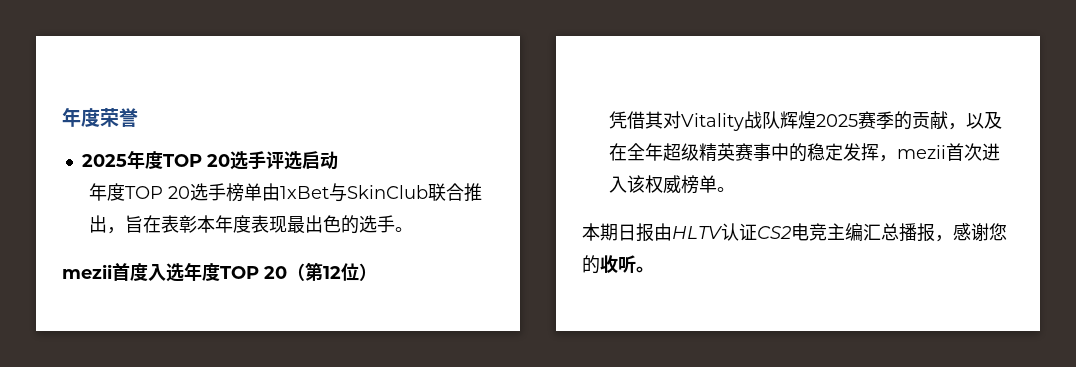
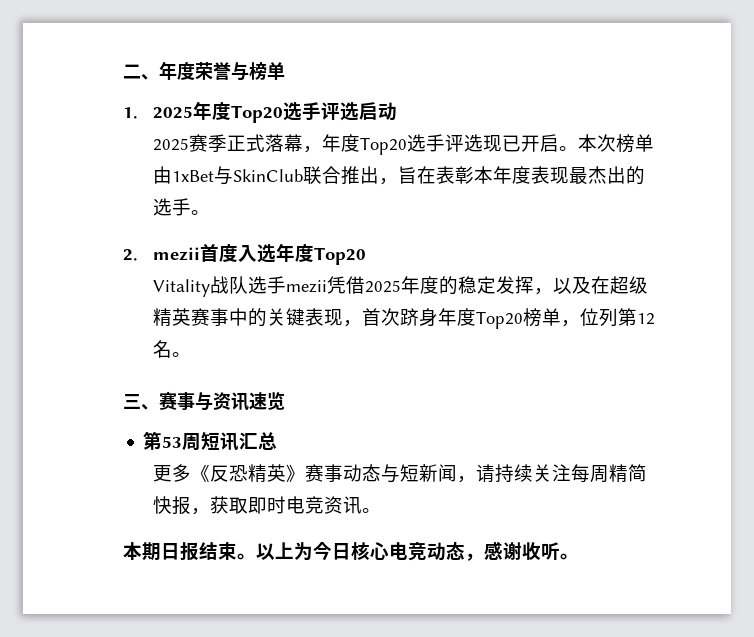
(62, 117) none -> [123,64,159,80] 二、
[81,150,338,170] [88,183,226,201] // 2025年度TOP 20选手评选启动 // 年度TOP 20选手 -> [231,62,285,81] [123,101,398,123] [153,134,617,155] 与榜单 // 1. 2025年度Top20选手评选启动 // 2025赛季正式落幕，年度Top20选手评选现已开启。本次
[304,215,341,233] 出色 -> [588,166,627,184] 杰出
(413, 229) none -> [123,249,138,261] 2.
[220,262,377,281] [608,111,948,131] TOP 20（第12位） // 凭借其对Vitality战队辉煌2025赛季的贡献 -> [314,247,367,265] [153,276,535,297] Top20 // Vitality战队选手mezii凭借2025年度的稳定发挥
[626,143,663,161] 全年 -> (611, 285) none
[806,143,1000,162] [608,175,735,194] [582,223,1007,242] [582,255,600,274] 稳定发挥，mezii首次进入该权威榜单。 // 本期日报由HLTV认证CS2电竞主编汇总播报，感谢您的 -> [267,308,656,329] [153,340,192,358] [123,391,285,411] [143,431,278,451] [153,464,648,483] [153,496,382,515] [123,541,522,561] 关键表现，首次跻身年度Top20榜单，位列第12名。 // 三、赛事与资讯速览 // 第53周短讯汇总 // 更多《反恐精英》赛事动态与短新闻，请持续关注每周精简快报，获取即时电竞资讯。 // 本期日报结束。以上为今日核心电竞动态，感谢

